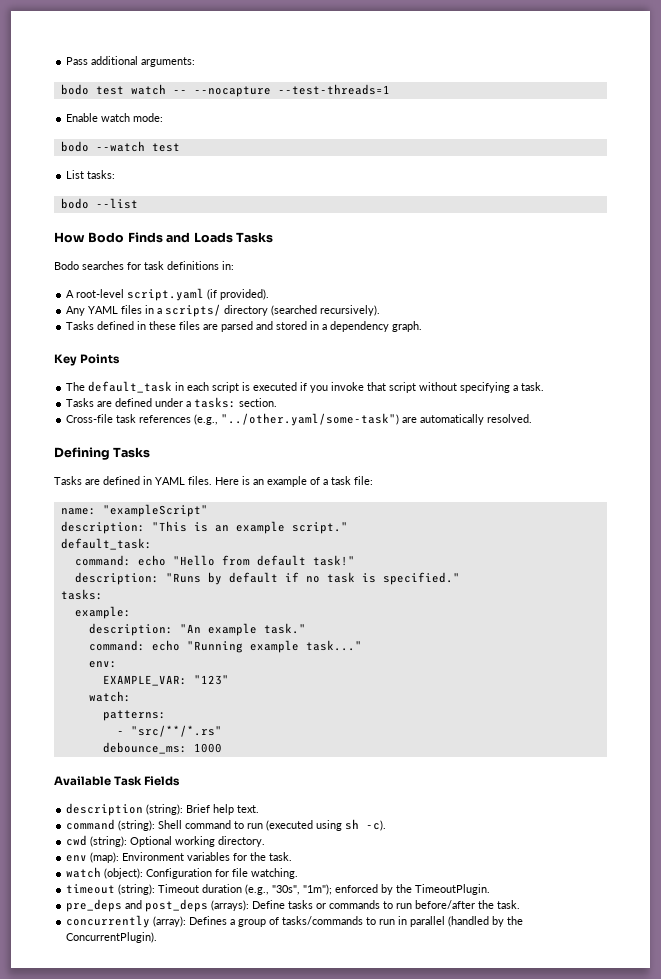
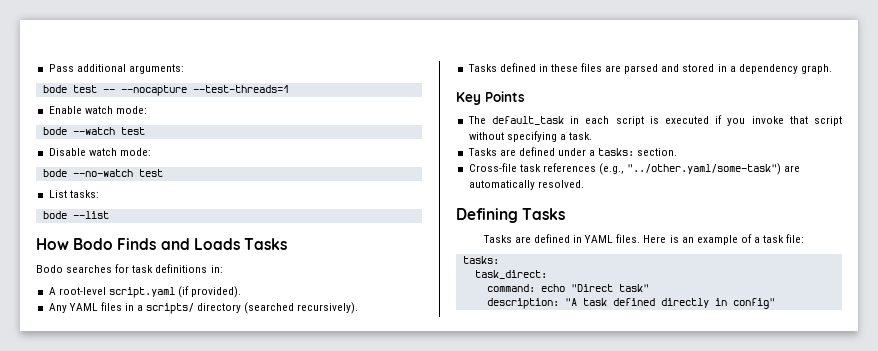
[60,84,166,95] bodo test watch -> [42,85,97,93] bode test
[60,141,89,152] bodo -> [42,127,67,135] bode
(180, 147) none -> [48,148,151,156] [42,169,163,177] // Disable watch mode: // bode --no-watch test
[60,198,89,209] bodo -> [42,211,67,219] bode
[60,504,208,517] [60,521,348,534] [60,538,152,550] [74,555,355,566] [74,572,460,585] [60,589,103,600] [74,606,131,619] [88,623,306,636] [88,640,362,653] [88,661,117,668] [102,675,229,686] [88,691,131,702] [102,710,166,721] [116,725,222,737] [102,742,222,754] [54,776,181,786] [66,803,260,816] [66,819,387,831] [66,835,266,847] [66,852,293,863] [66,867,299,879] [66,884,491,895] [66,899,521,912] [66,915,524,928] [66,932,158,943] name: "exampleScript" // description: "This is an example script." // default_task: // command: echo "Hello from default task!" // description: "Runs by default if no task is specified." // tasks: // example: // description: "An example task." // command: echo "Running example task..." // env: // EXAMPLE_VAR: "123" // watch: // patterns: // - "src/**/*.rs" // debounce_ms: 1000 // Available Task Fields // description (string): Brief help text. // command (string): Shell command to run (executed using sh -c). // cwd (string): Optional working directory. // env (map): Environment variables for the task. // watch (object): Configuration for file watching. // timeout (string): Timeout duration (e.g., "30s", "1m"); enforced by the TimeoutPlugin. // pre_deps and post_deps (arrays): Define tasks or commands to run before/after the task. // concurrently (array): Defines a group of tasks/commands to run in parallel (handled by the ConcurrentPlugin). -> [462,256,499,264] [474,270,547,279] [486,284,649,292] [486,298,775,309] tasks: // task_direct: // command: echo "Direct task" // description: "A task defined directly in config"

